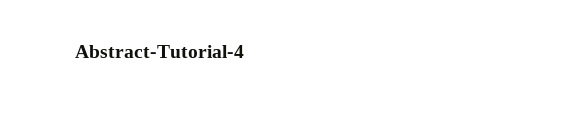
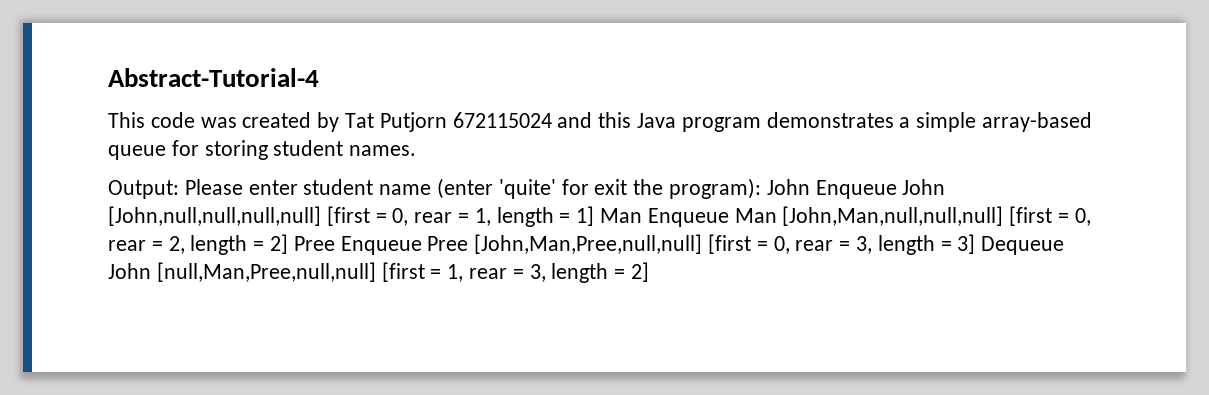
(244, 51) none -> [108,112,1093,132] [108,140,417,160] [108,178,946,199] [108,206,1091,227] [108,234,1065,255] [108,262,650,283] // This code was created by Tat Putjorn 672115024 and this Java program demonstrates a simple array-based queue for storing student names. // Output: Please enter student name (enter 'quite' for exit the program): John Enqueue John [John,null,null,null,null] [first = 0, rear = 1, length = 1] Man Enqueue Man [John,Man,null,null,null] [first = 0, rear = 2, length = 2] Pree Enqueue Pree [John,Man,Pree,null,null] [first = 0, rear = 3, length = 3] Dequeue John [null,Man,Pree,null,null] [first = 1, rear = 3, length = 2]

